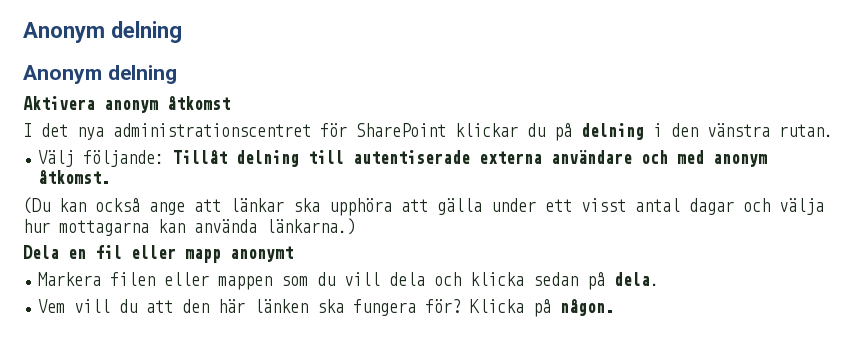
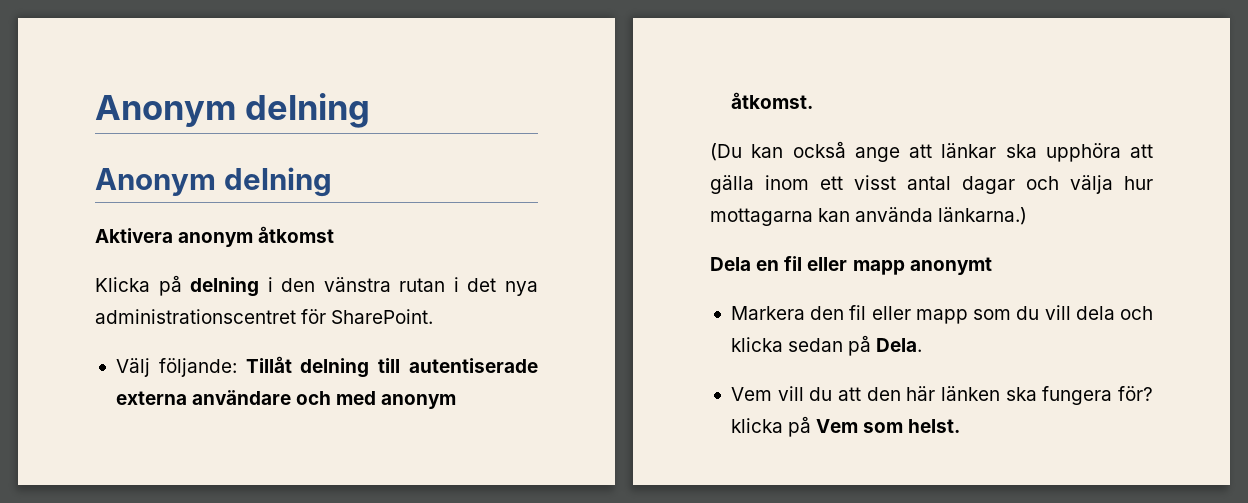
[23,123,545,140] I det nya administrationscentret för SharePoint klickar du -> [95,277,150,292] Klicka
[779,124,833,137] rutan. -> [399,277,538,296] [95,309,434,324] rutan i det nya administrationscentret för SharePoint.
[491,198,536,212] under -> [765,175,809,190] inom
[110,272,273,290] filen eller mappen -> [810,305,968,324] den fil eller mapp
[614,272,660,286] dela. -> [876,338,923,352] Dela.
[470,299,615,317] Klicka på någon. -> [730,416,961,437] klicka på Vem som helst.

